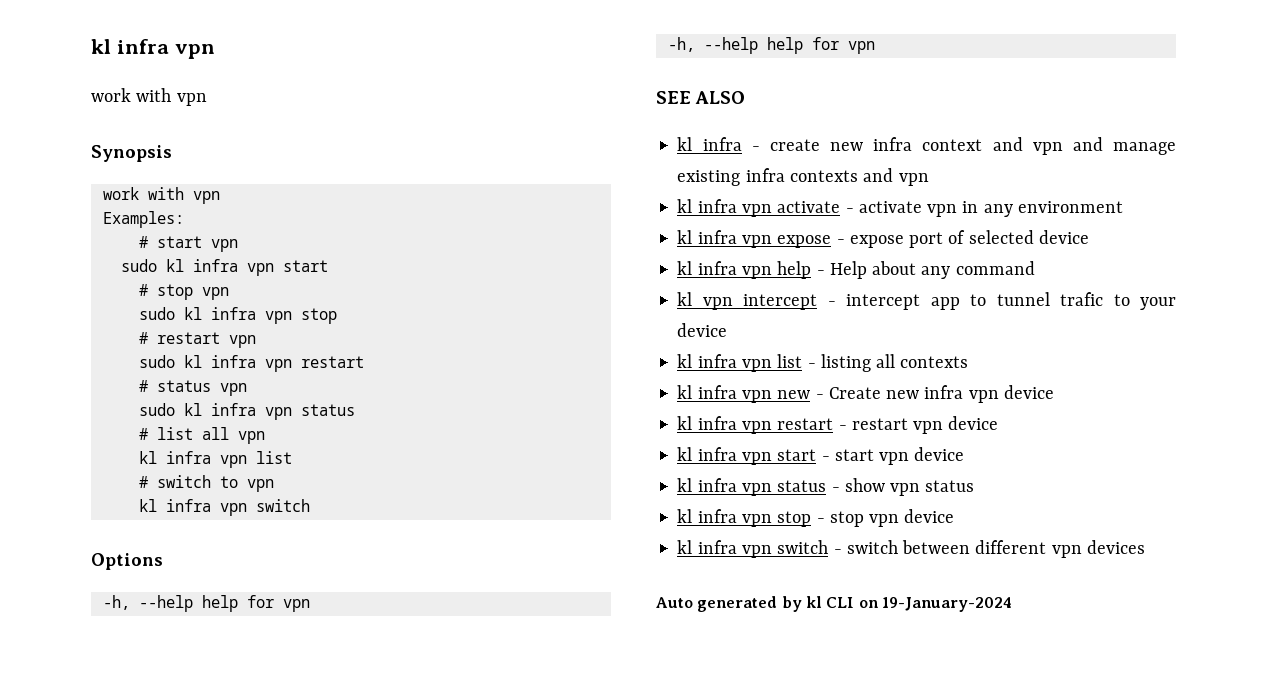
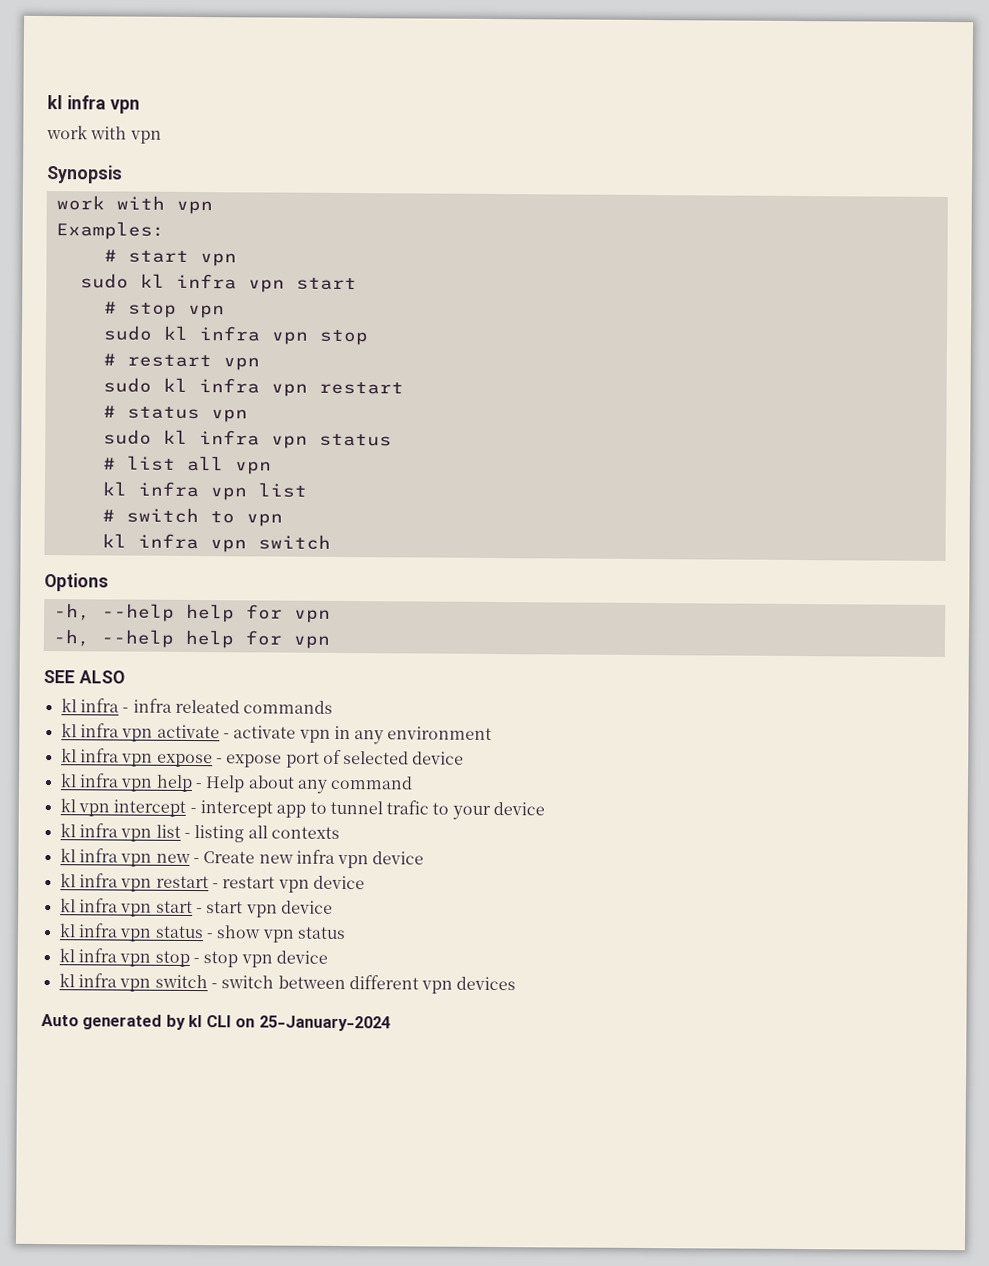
[769,137,1177,155] [677,168,929,186] create new infra context and vpn and manage existing infra contexts and vpn -> [132,698,334,714] infra releated commands
[881,597,1012,612] 19-January-2024 -> [258,1015,391,1032] 25-January-2024

